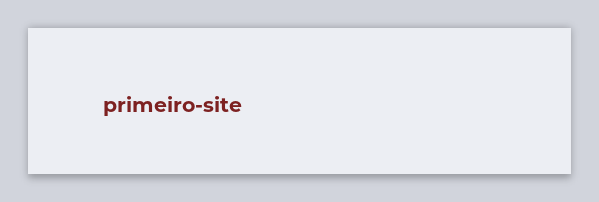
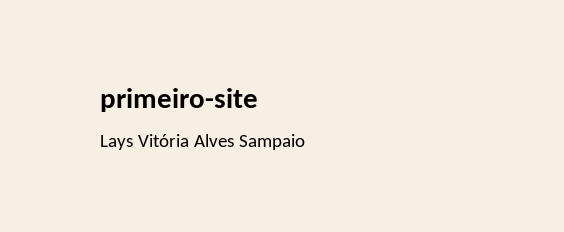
(242, 106) none -> [100,134,305,150] // Lays Vitória Alves Sampaio

